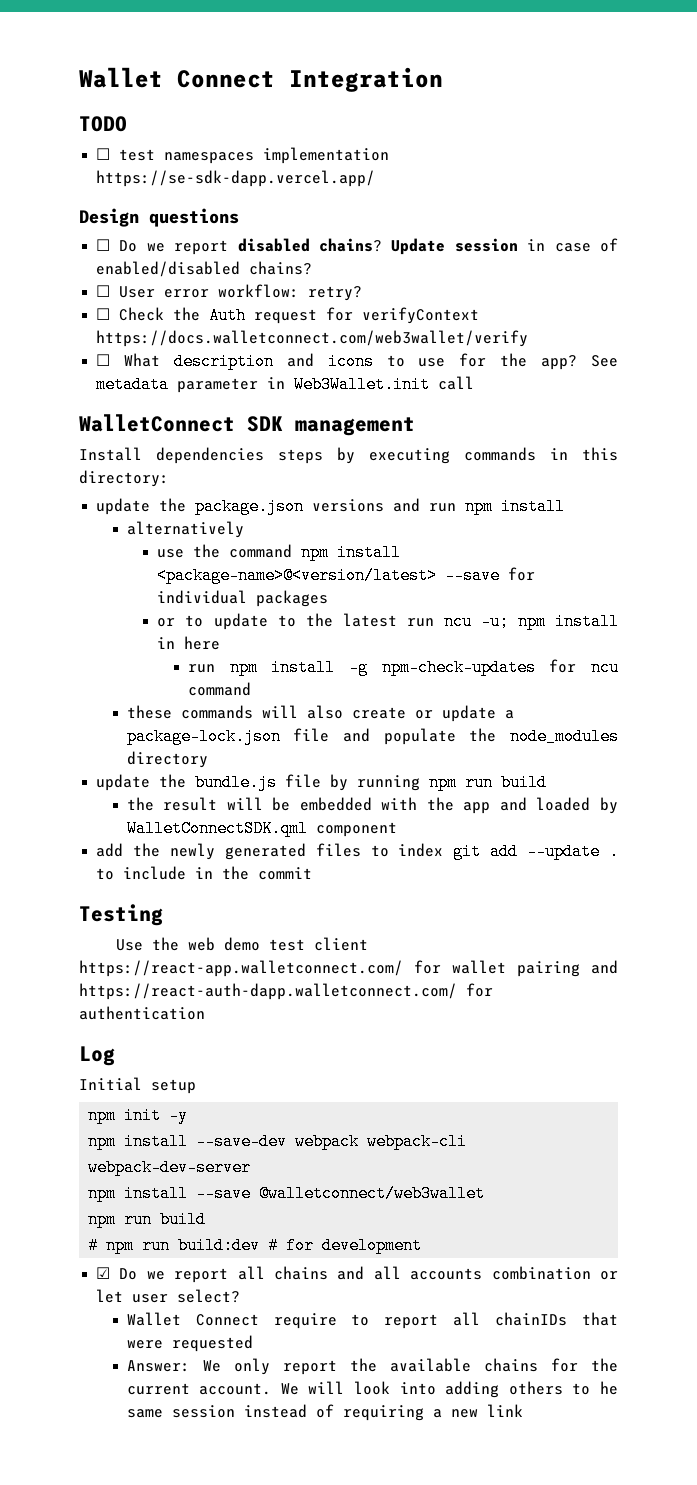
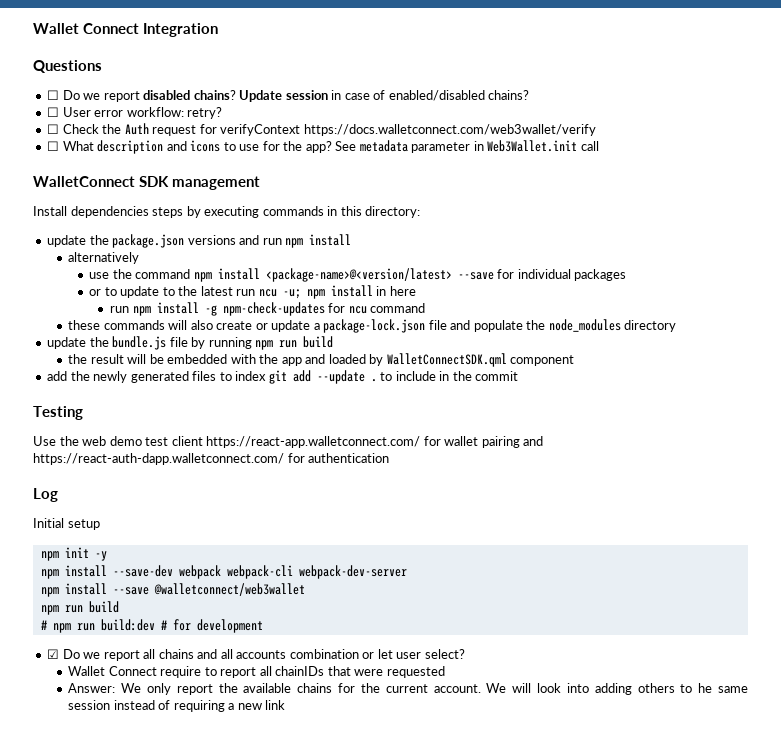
[79,116,127,132] [96,147,390,164] [96,170,376,187] [79,208,239,227] TODO // ☐ test namespaces implementation https://se-sdk-dapp.vercel.app/ // Design questions -> [33,60,102,73] Questions

